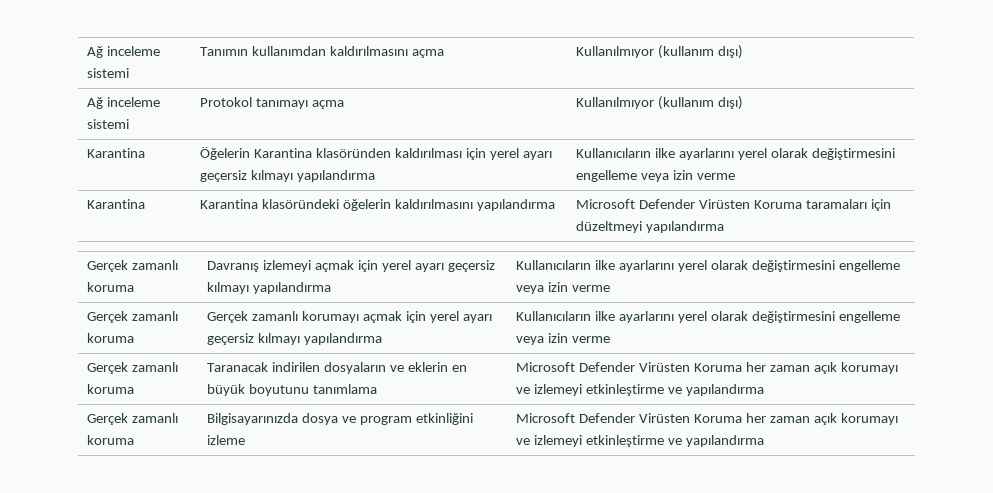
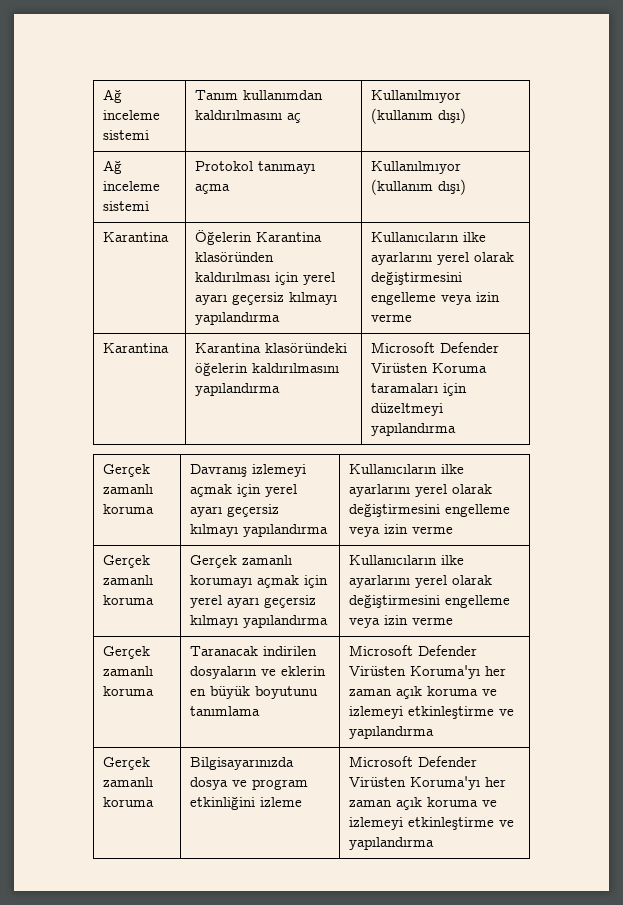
[87,46,161,58] [87,68,130,78] [200,47,249,56] Ağ inceleme sistemi | Tanımın -> [103,89,123,103] [103,110,161,120] [103,130,150,140] [195,90,239,100] Ağ inceleme sistemi | Tanım
[411,49,444,58] açma -> [287,113,302,123] aç
[693,362,898,374] Koruma her zaman açık korumayı -> [410,665,507,679] [349,686,479,699] Koruma'yı her zaman açık koruma
[693,413,898,425] Koruma her zaman açık korumayı -> [410,776,507,790] [349,797,479,810] Koruma'yı her zaman açık koruma

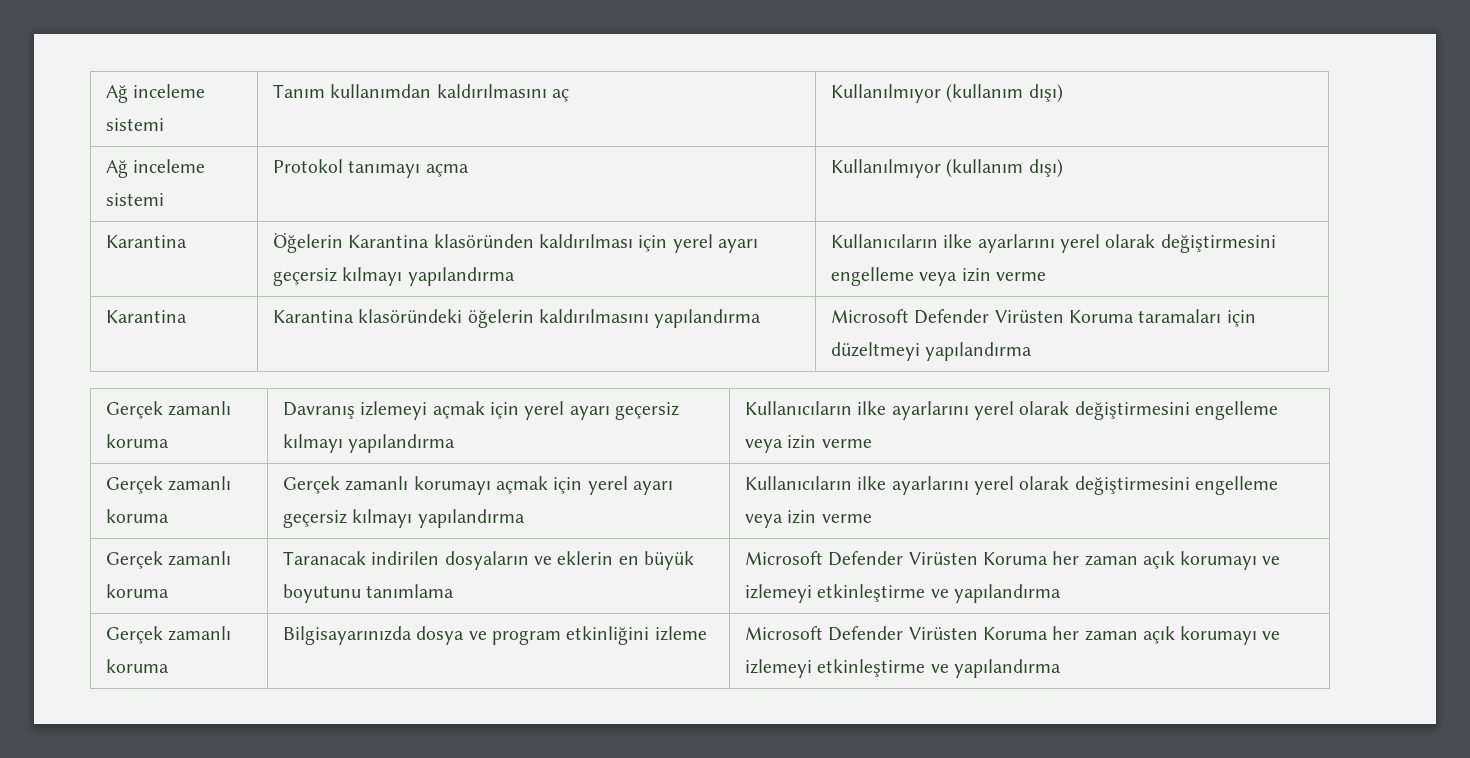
[410,665,507,679] [349,686,479,699] Koruma'yı her zaman açık koruma -> [982,551,1258,570] Koruma her zaman açık korumayı
[410,776,507,790] [349,797,479,810] Koruma'yı her zaman açık koruma -> [982,626,1258,645] Koruma her zaman açık korumayı

